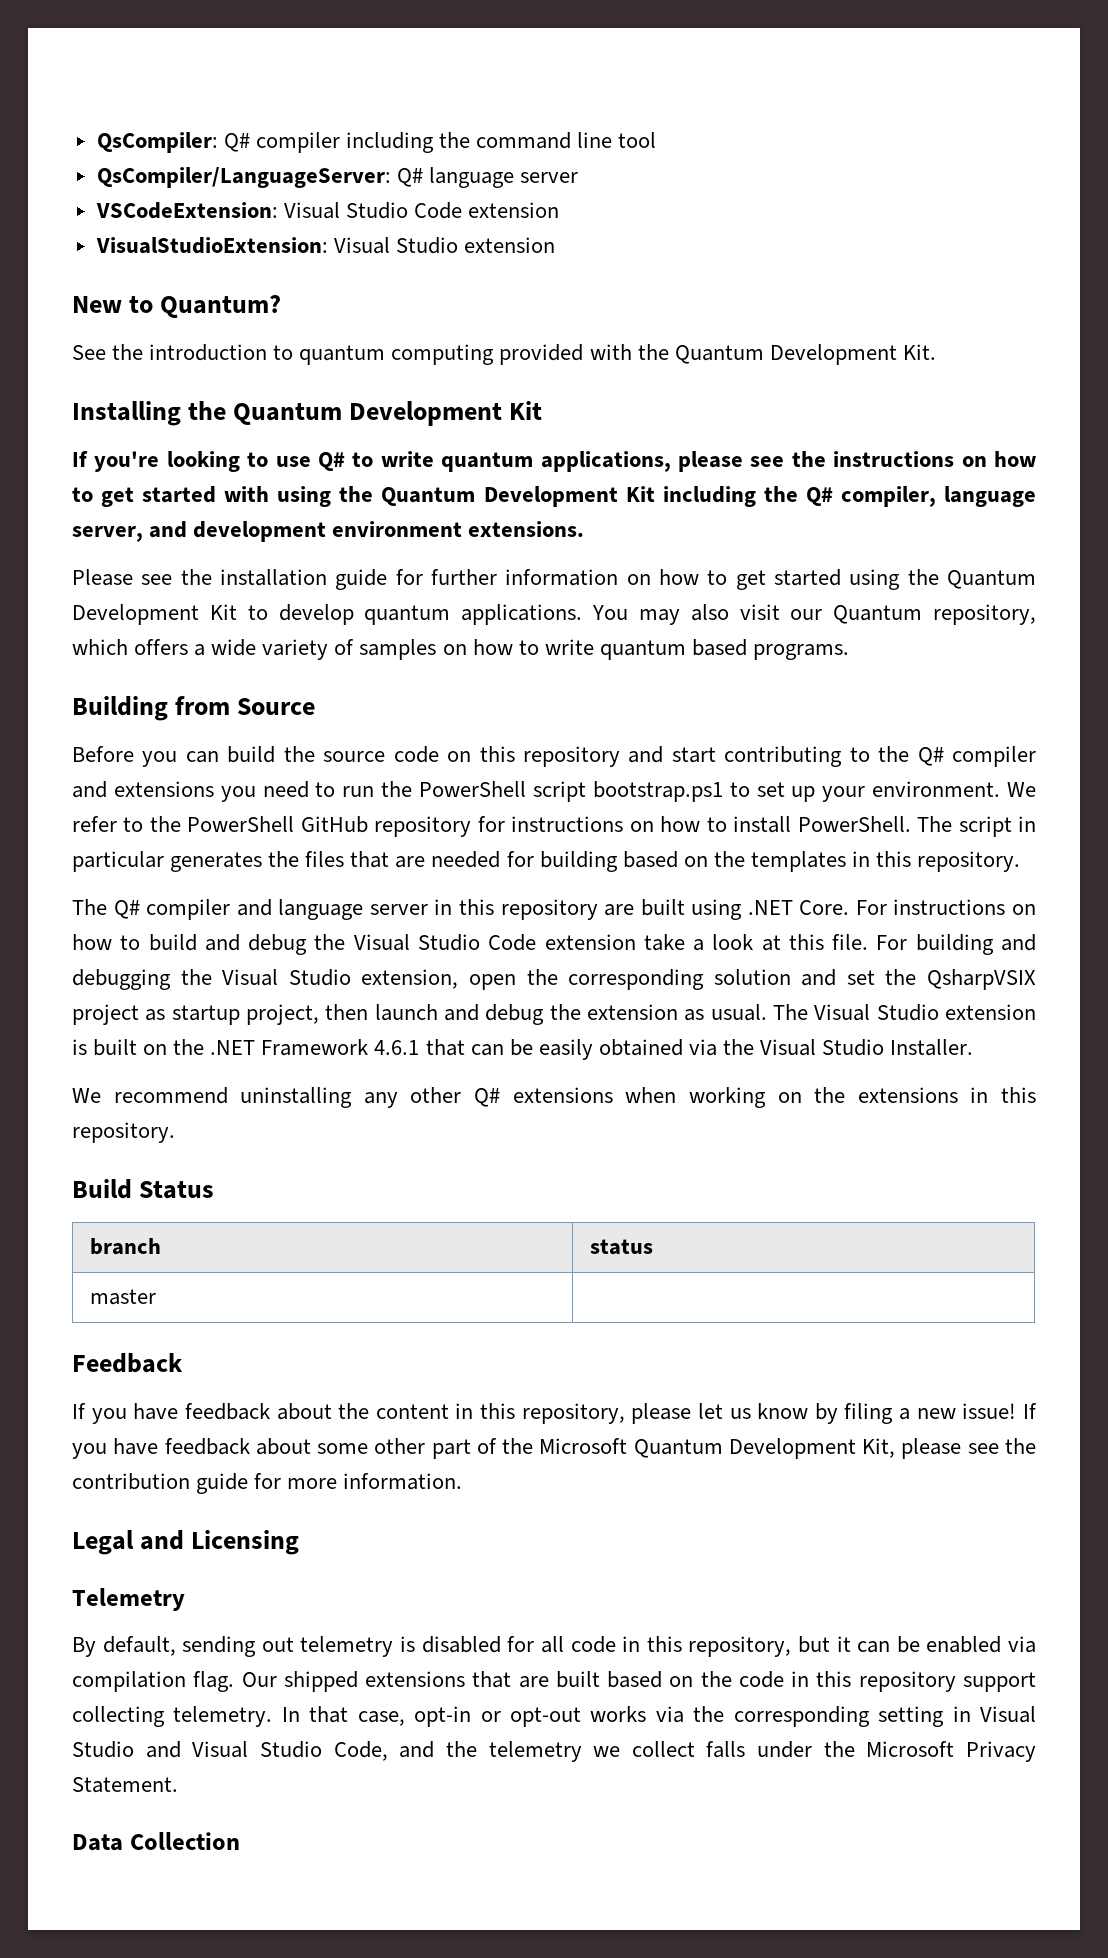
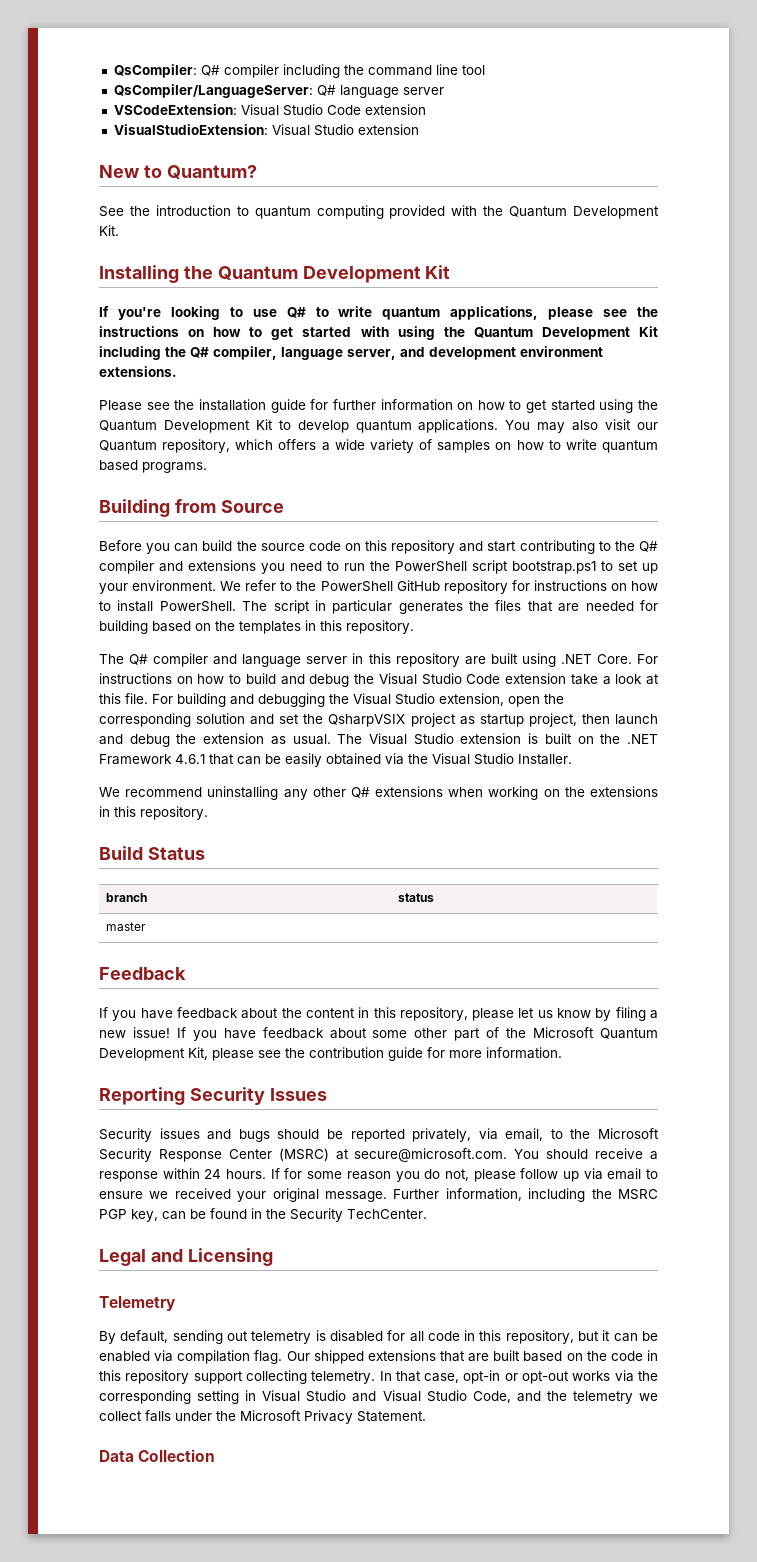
(463, 1481) none -> [99,1087,327,1105] [99,1128,659,1142] [99,1148,659,1162] [99,1168,658,1182] [99,1188,658,1202] [99,1208,427,1222] // Reporting Security Issues // Security issues and bugs should be reported privately, via email, to the Microsoft Security Response Center (MSRC) at secure@microsoft.com. You should receive a response within 24 hours. If for some reason you do not, please follow up via email to ensure we received your original message. Further information, including the MSRC PGP key, can be found in the Security TechCenter.

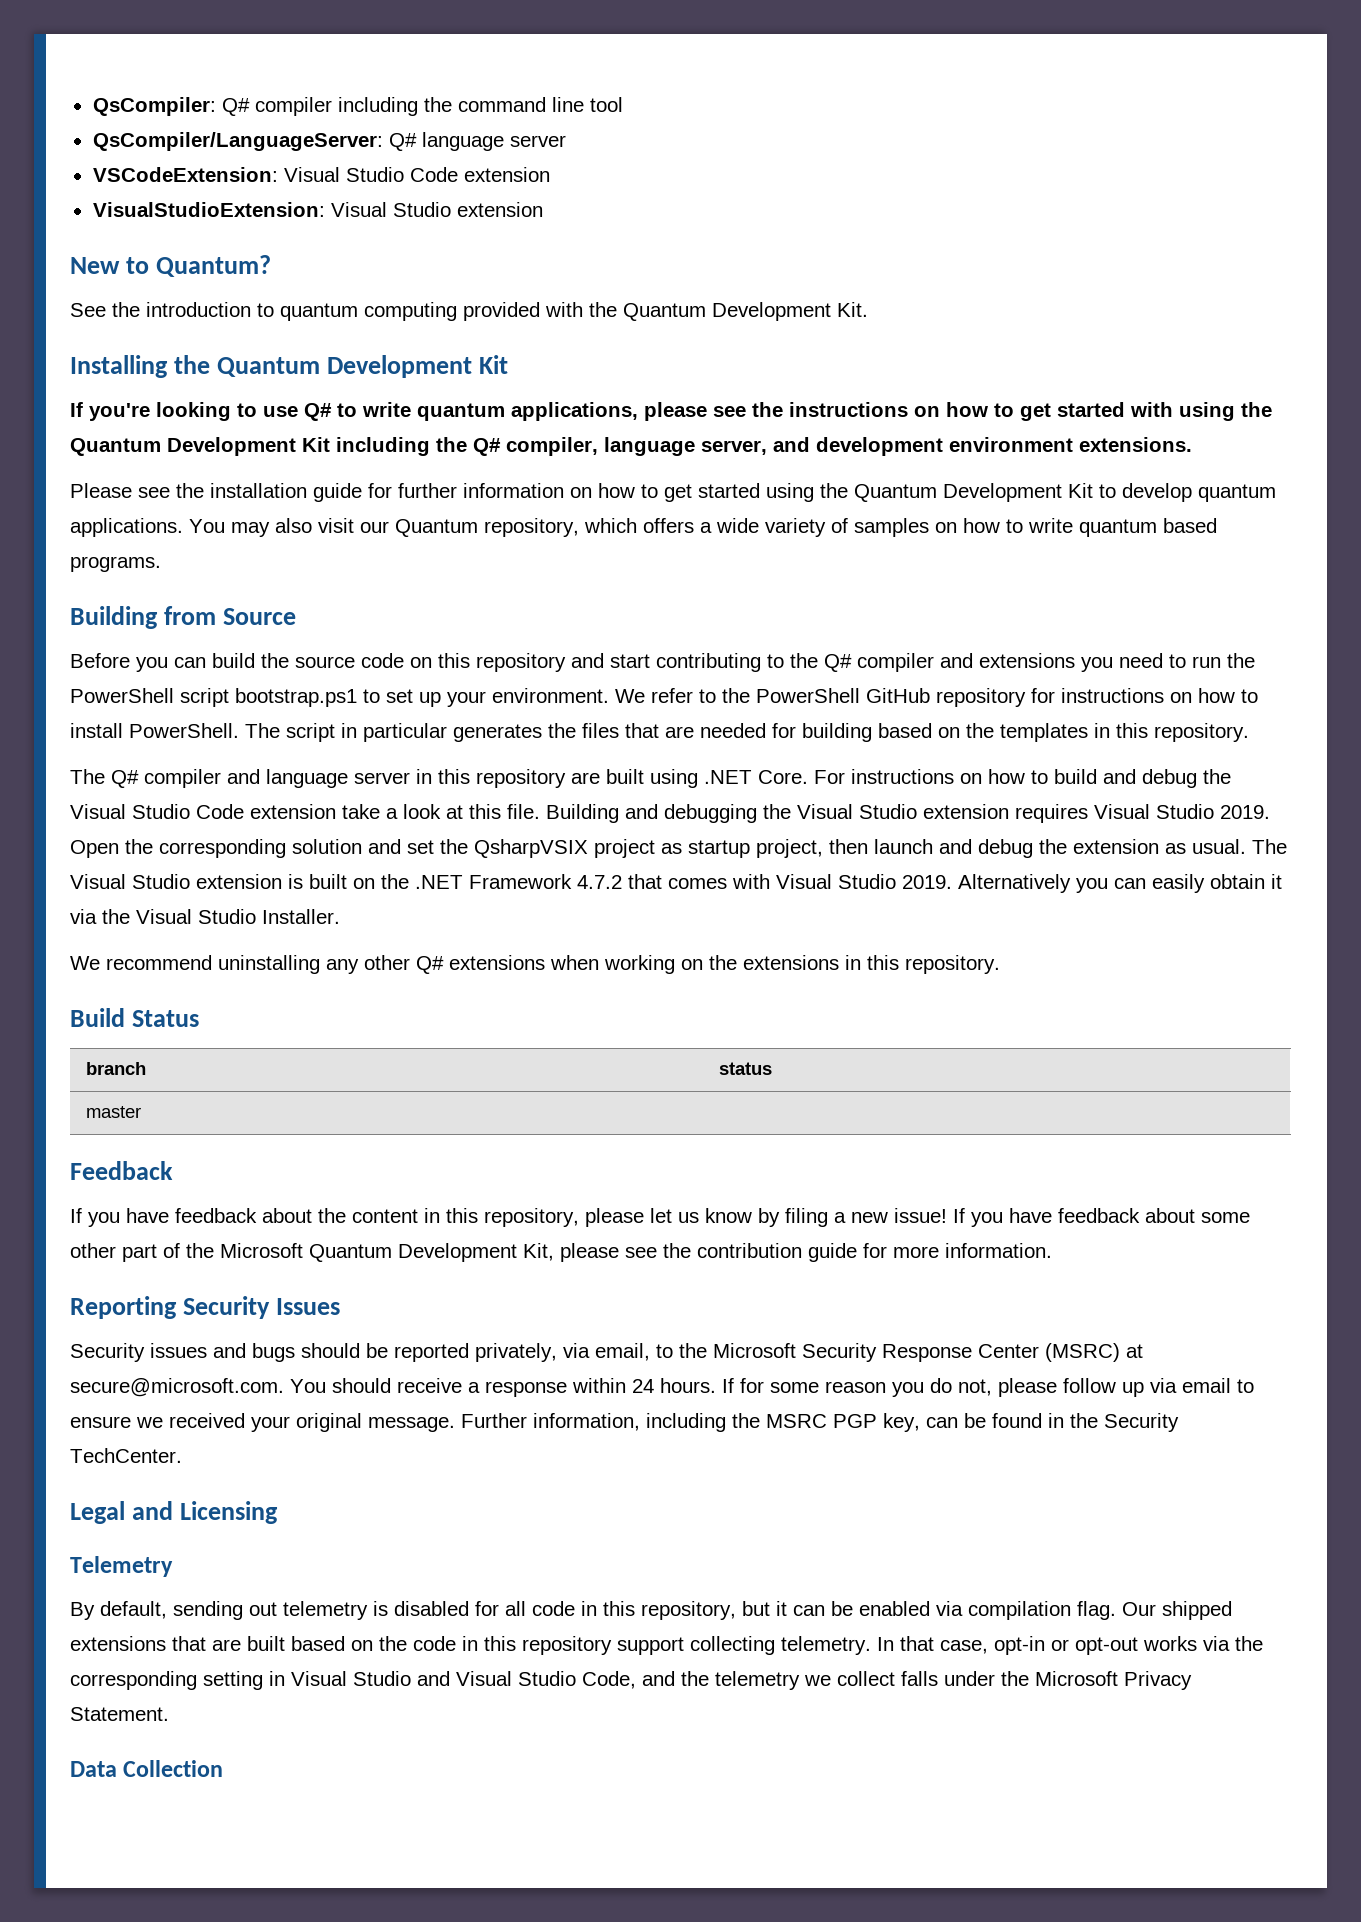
[152,693,226,707] For building -> [546,804,619,823] Building
[439,693,540,707] extension, open -> [923,804,1270,823] [70,840,119,858] extension requires Visual Studio 2019. Open
[175,753,381,767] 4.6.1 that can be easily obtained -> [577,874,1282,893] 4.7.2 that comes with Visual Studio 2019. Alternatively you can easily obtain it

